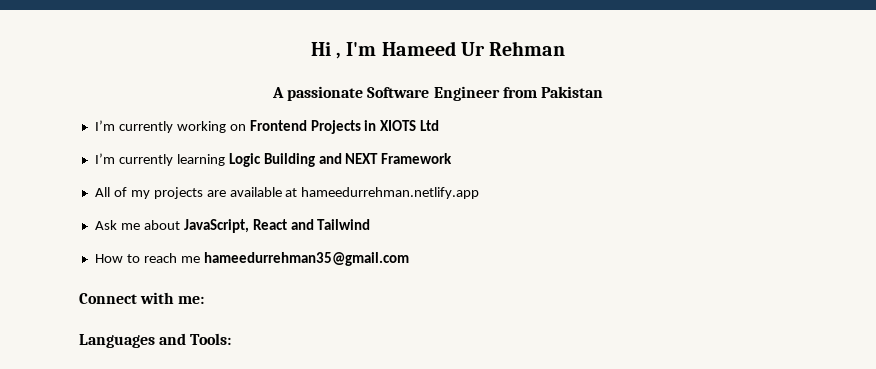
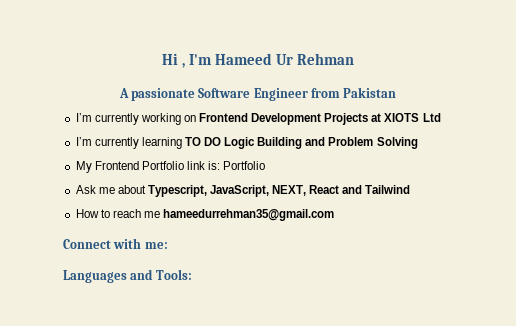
[310,120,377,134] Projects in -> [251,113,382,125] Development Projects at
(225, 160) none -> [184,137,222,146] TO DO
[345,153,453,164] [94,187,480,199] NEXT Framework // All of my projects are available at hameedurrehman.netlify.app -> [328,137,418,149] [75,161,266,173] Problem Solving // My Frontend Portfolio link is: Portfolio
[183,219,249,233] JavaScript, -> [147,185,307,197] Typescript, JavaScript, NEXT,

